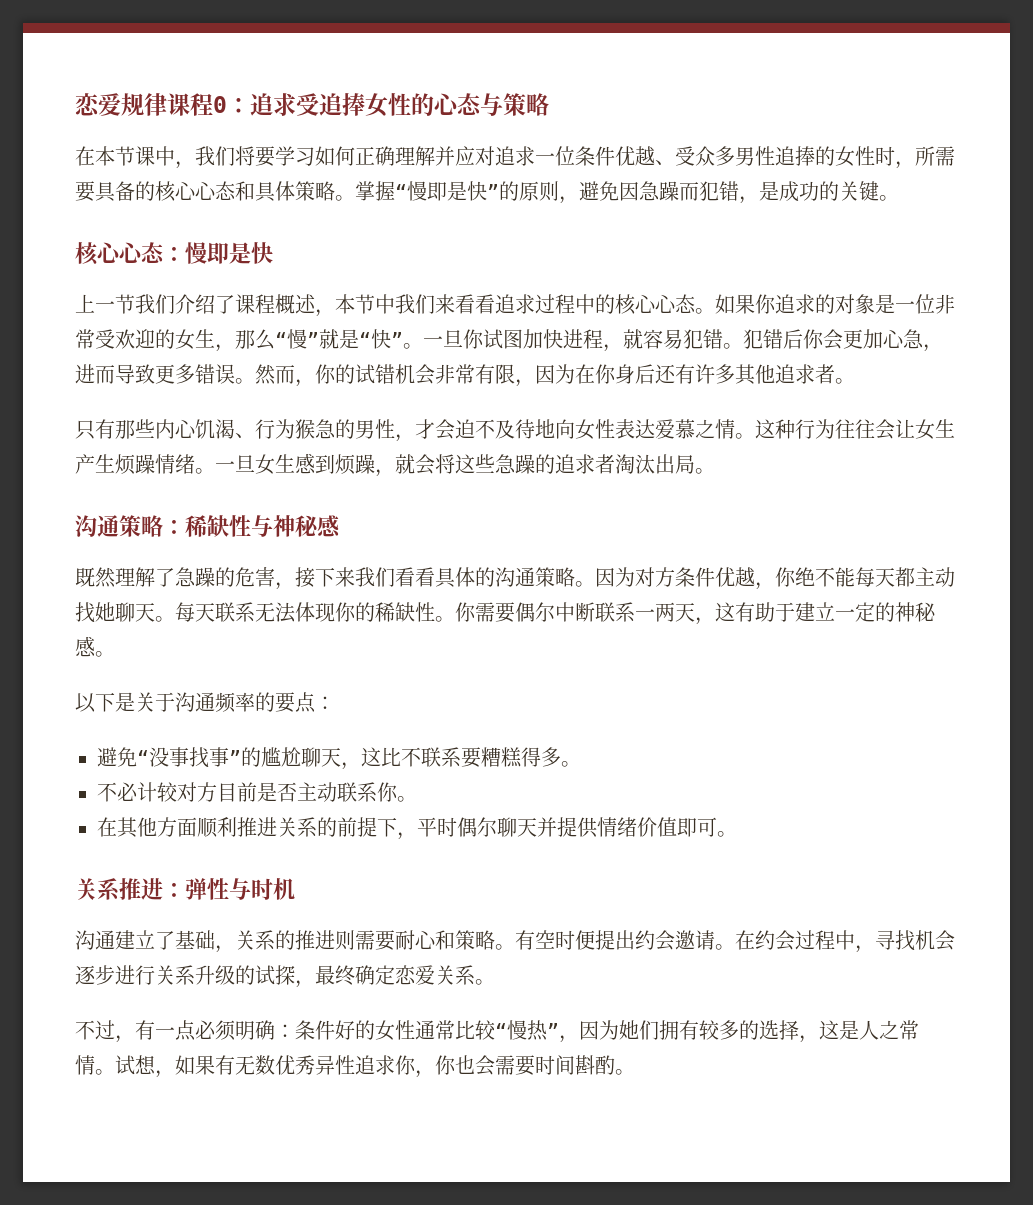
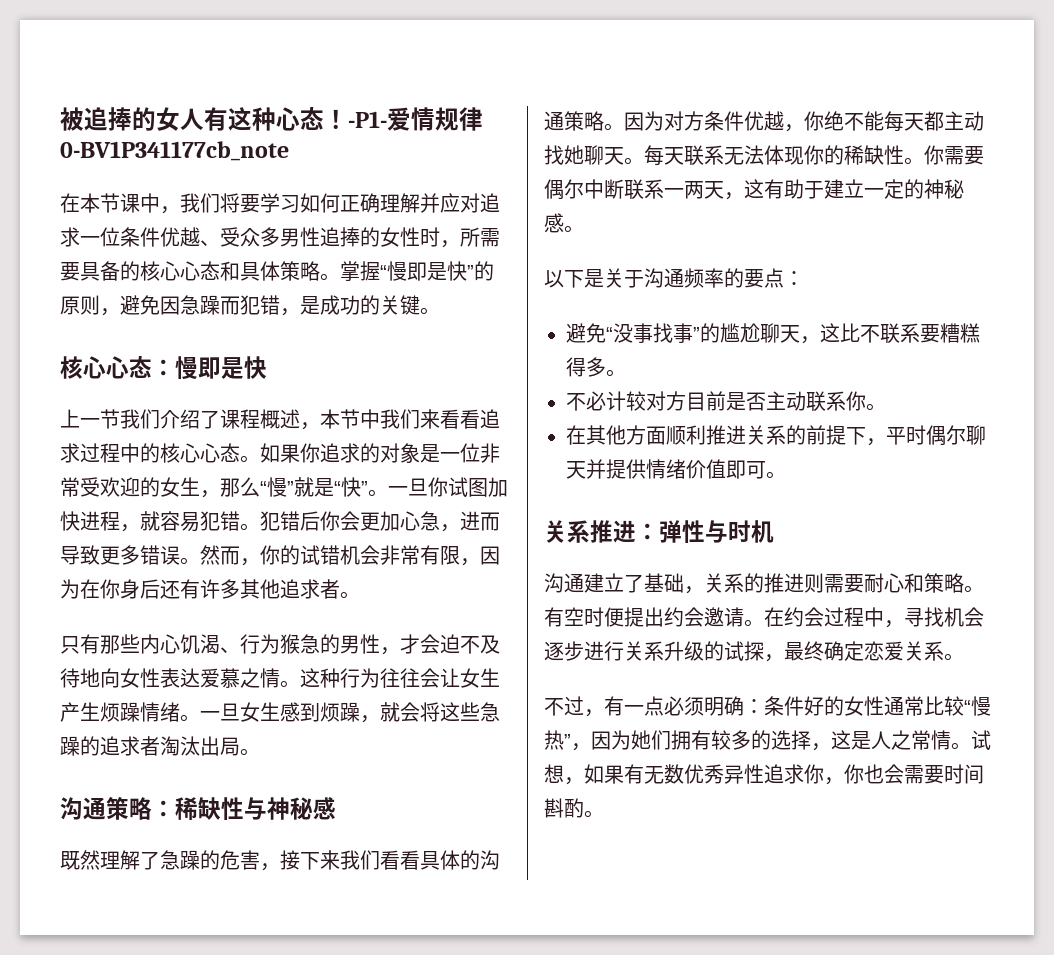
[75,93,549,117] 恋爱规律课程0：追求受追捧女性的心态与策略 -> [60,107,483,131] [60,141,289,161] 被追捧的女人有这种心态！-P1-爱情规律0-BV1P341177cb_note

